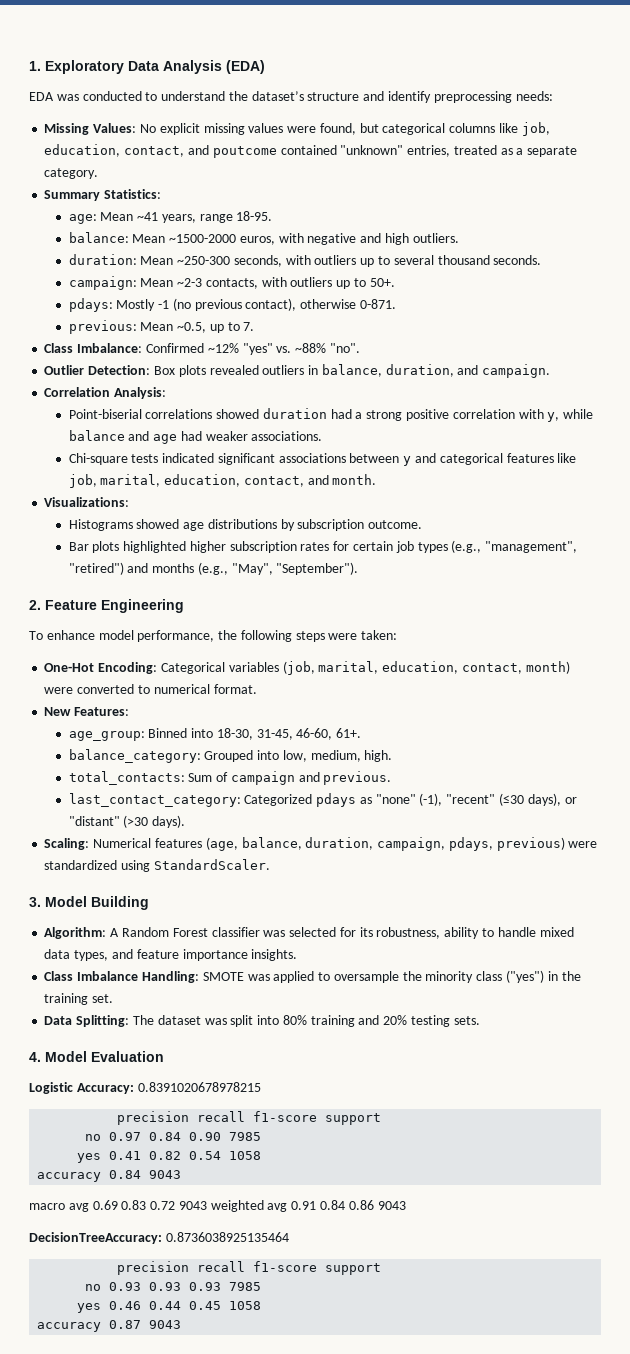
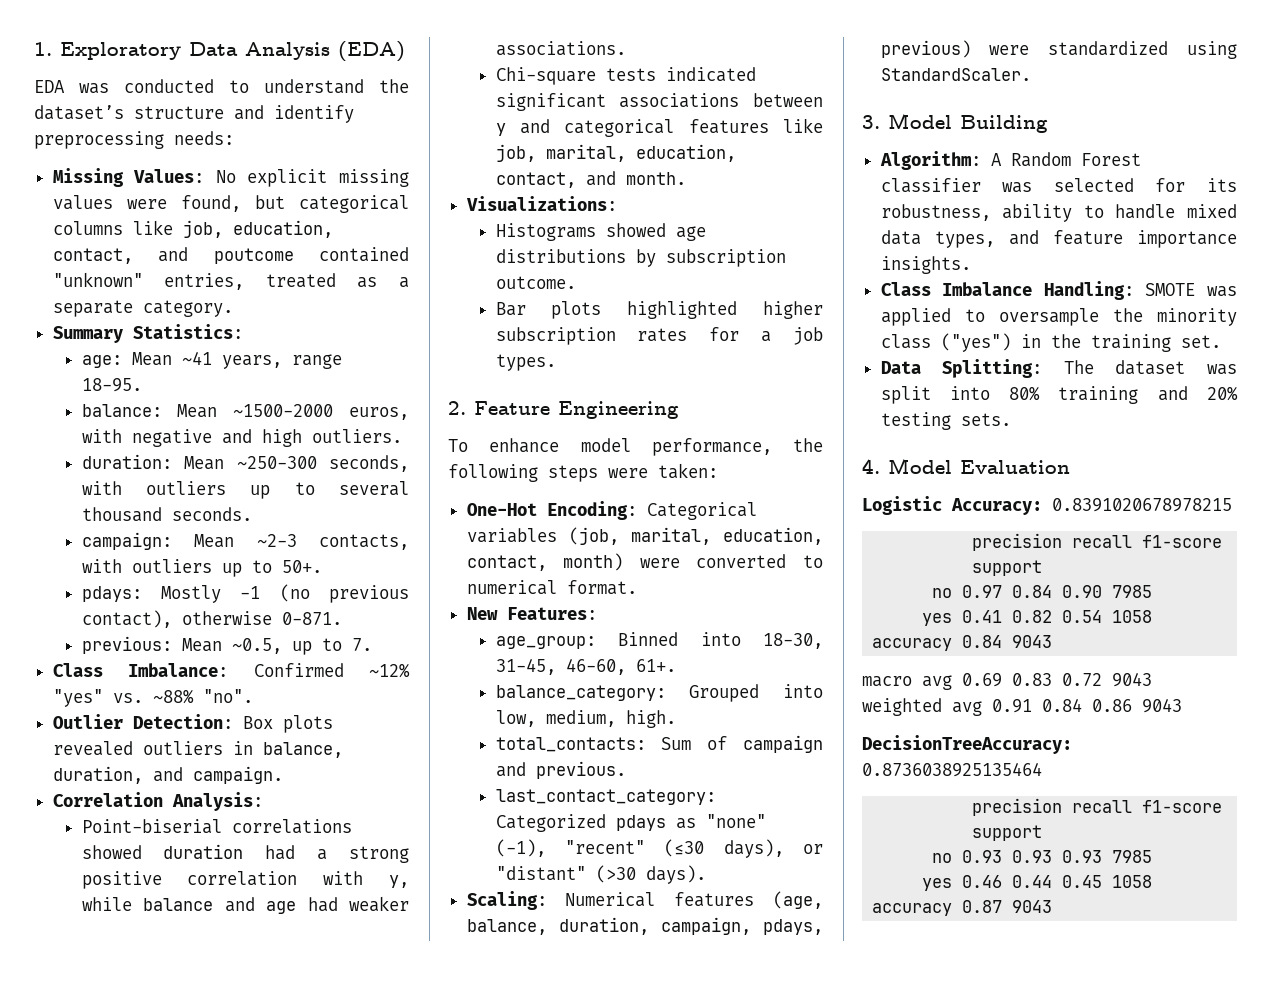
[353,540,578,553] [68,562,359,575] certain job types (e.g., "management", "retired") and months (e.g., "May", "September"). -> [761,327,823,345] [495,354,556,371] a job types.

